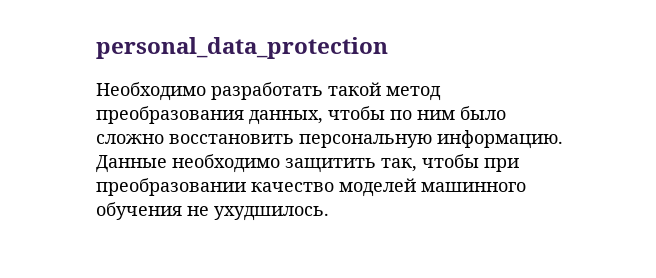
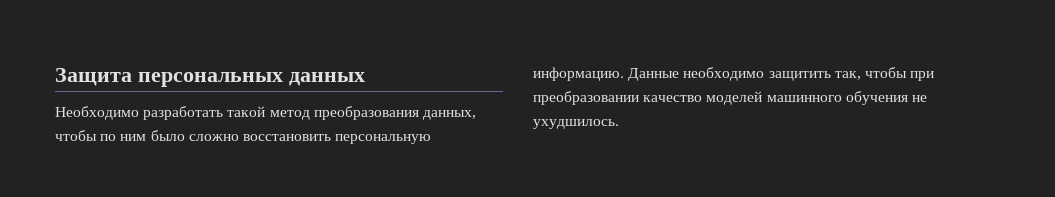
[96,37,388,59] personal_data_protection -> [55,68,365,87] Защита персональных данных

